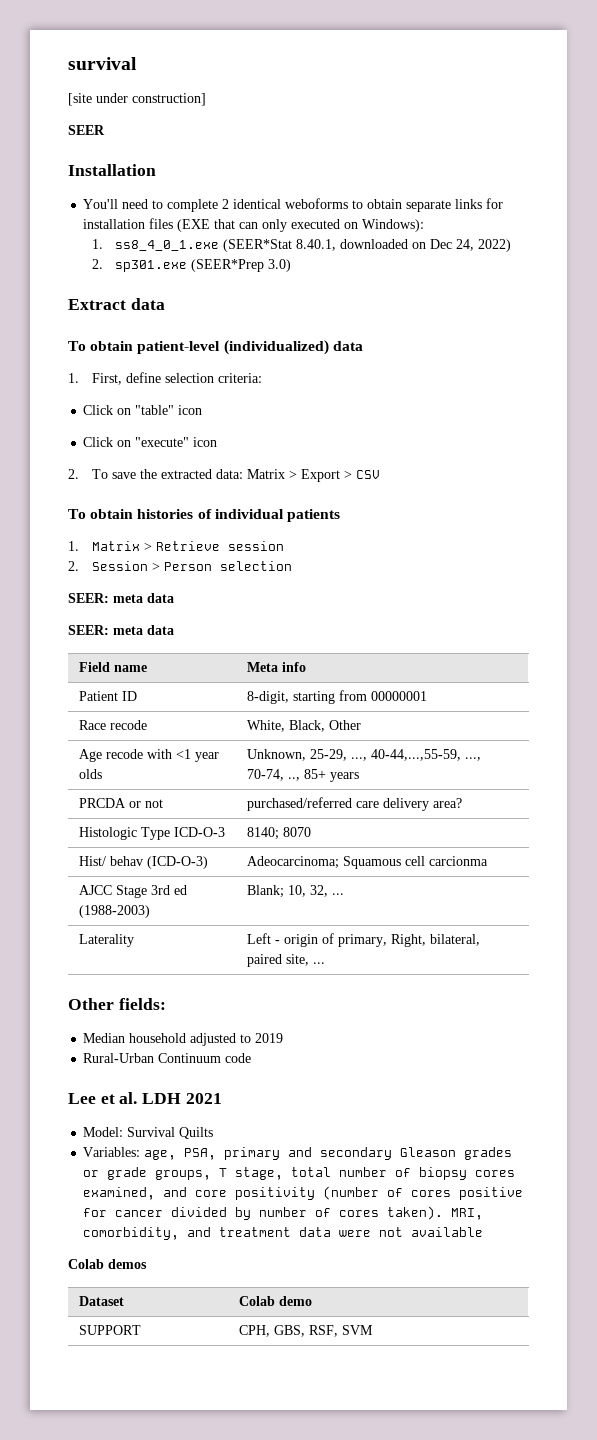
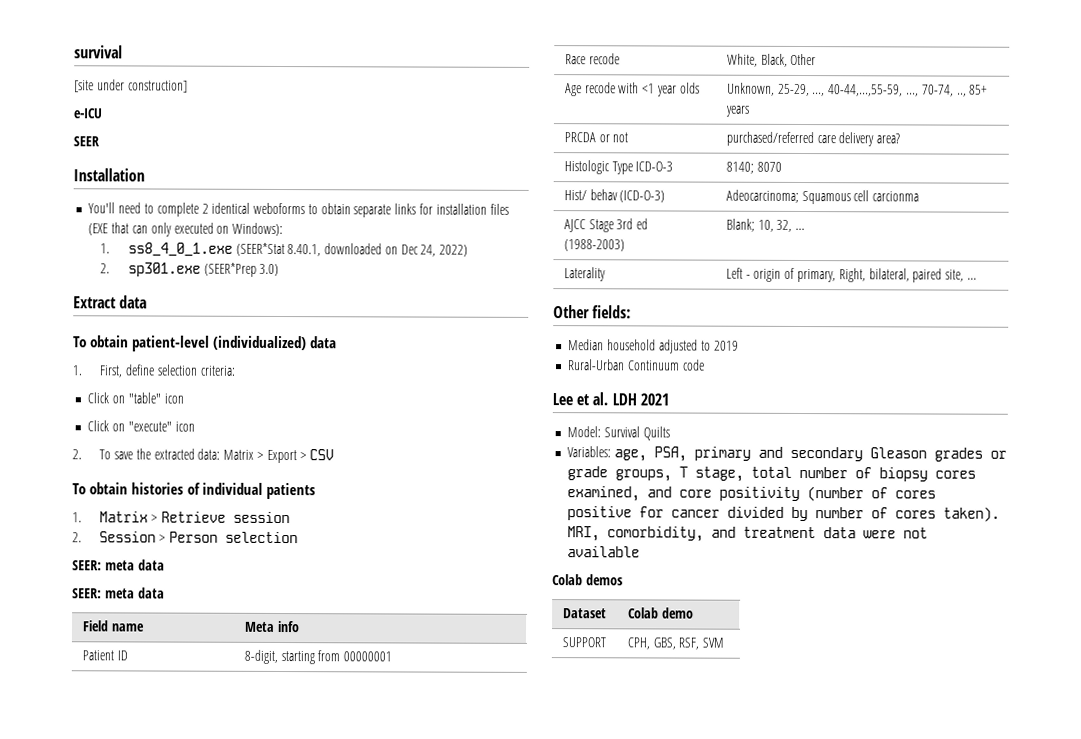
(206, 99) none -> [73,108,102,119] // e-ICU

